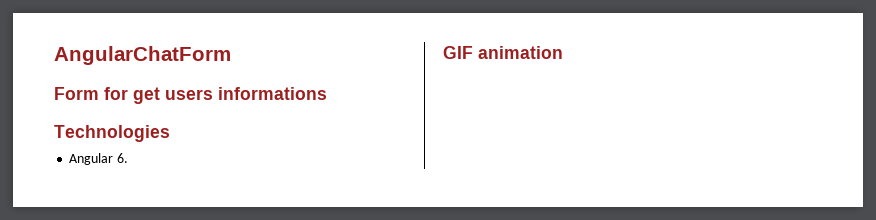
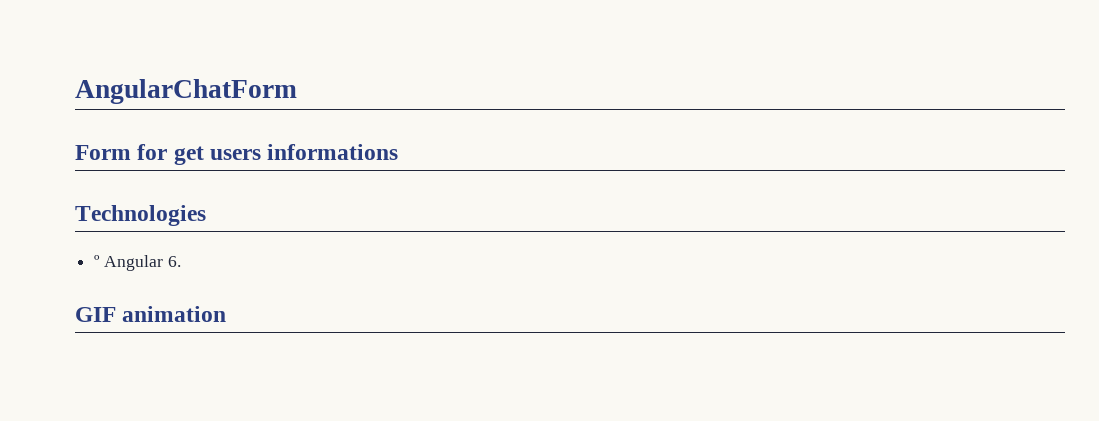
(170, 133) none -> [94,255,101,267] º

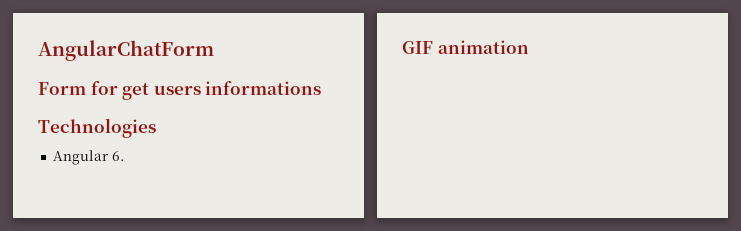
[94,255,101,267] º -> (156, 128) none

